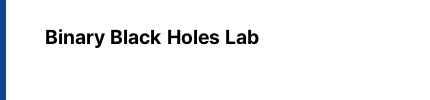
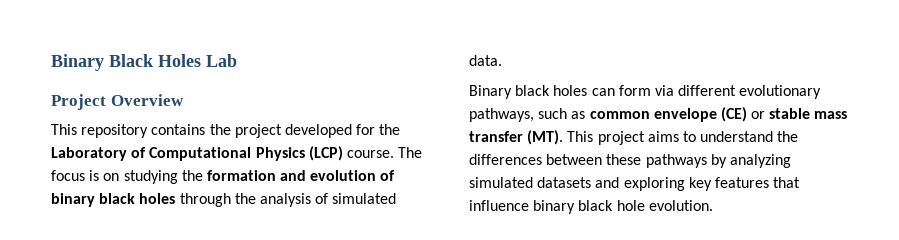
(260, 37) none -> [51,94,184,110] [51,124,401,138] [51,146,423,161] [51,170,396,184] [51,193,397,207] [469,55,502,66] [469,85,822,99] [469,107,848,122] [469,130,799,145] [469,154,791,168] [469,177,801,191] [469,200,713,214] // Project Overview // This repository contains the project developed for the Laboratory of Computational Physics (LCP) course. The focus is on studying the formation and evolution of binary black holes through the analysis of simulated data. // Binary black holes can form via different evolutionary pathways, such as common envelope (CE) or stable mass transfer (MT). This project aims to understand the differences between these pathways by analyzing simulated datasets and exploring key features that influence binary black hole evolution.

